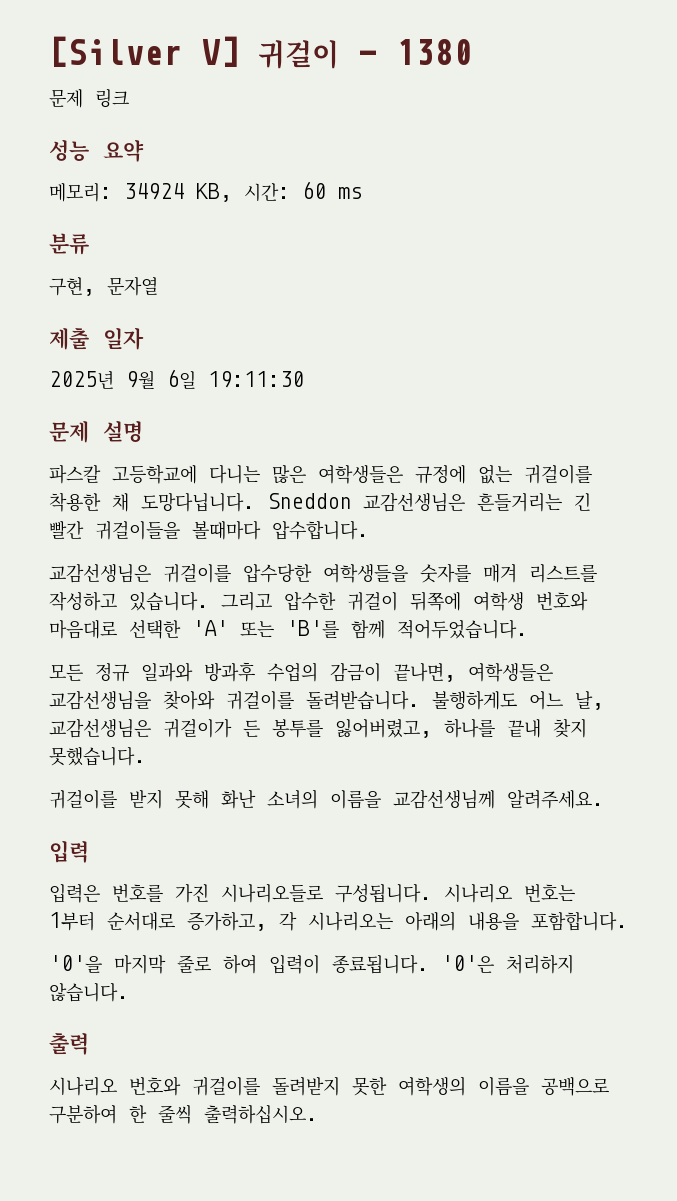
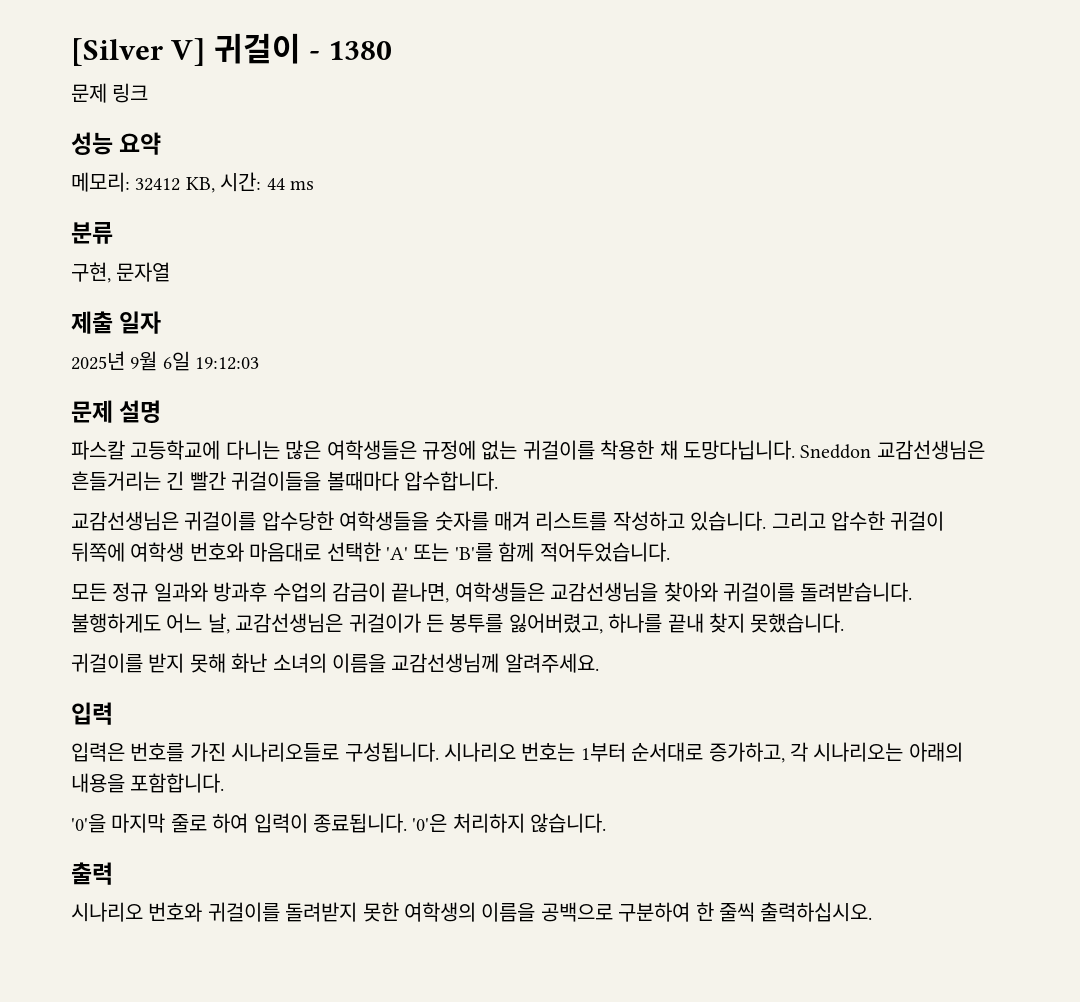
[124,183,184,200] 34924 -> [135,178,181,191] 32412
[302,181,326,199] 60 -> [266,178,285,190] 44
[208,371,304,388] 19:11:30 -> [195,357,260,370] 19:12:03

